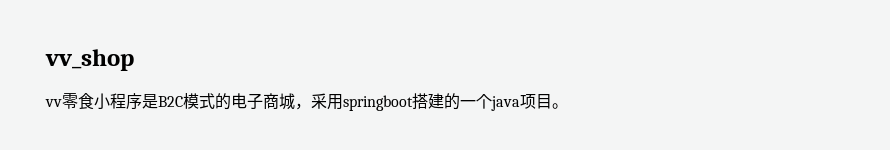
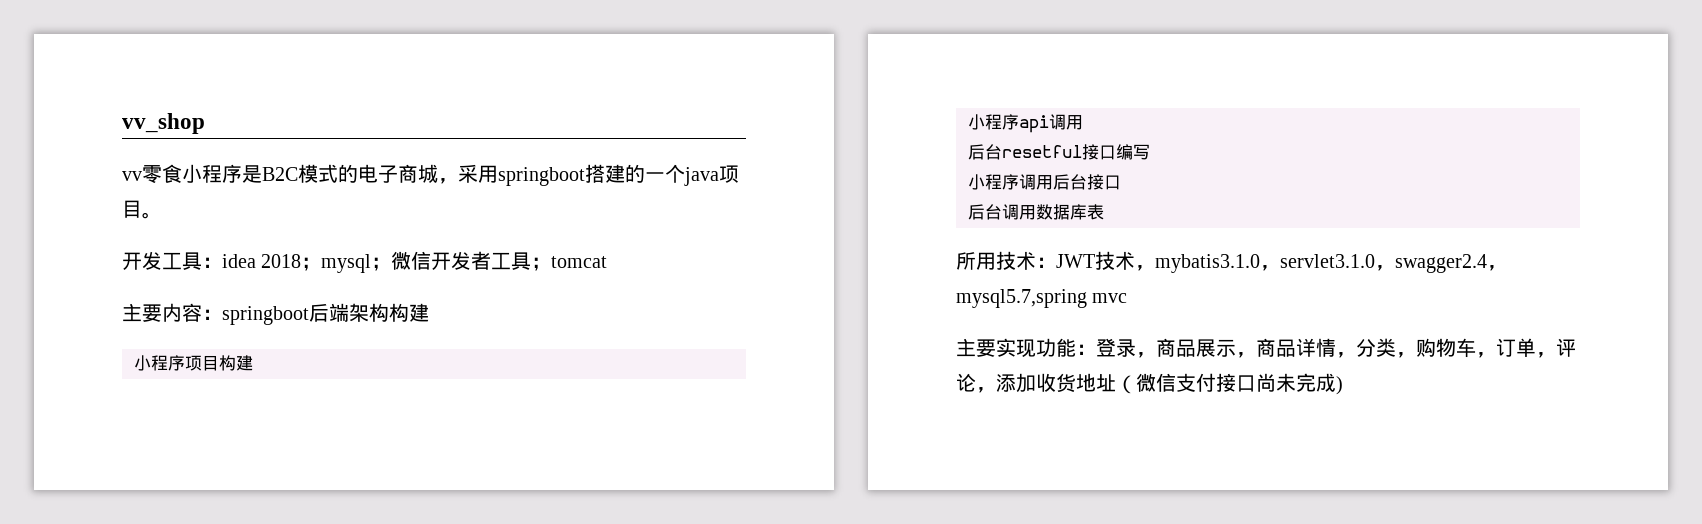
(568, 106) none -> [122,251,608,273] [122,303,429,325] [134,355,253,371] [968,114,1083,133] [968,144,1150,160] [968,174,1121,190] [968,204,1104,220] [956,251,1507,273] [956,289,1128,308] [956,338,1576,358] [956,373,1343,395] // 开发工具：idea 2018；mysql；微信开发者工具；tomcat // 主要内容：springboot后端架构构建 // 小程序项目构建 // 小程序api调用 // 后台resetful接口编写 // 小程序调用后台接口 // 后台调用数据库表 // 所用技术：JWT技术，mybatis3.1.0，servlet3.1.0，swagger2.4，mysql5.7,spring mvc // 主要实现功能：登录，商品展示，商品详情，分类，购物车，订单，评论，添加收货地址（微信支付接口尚未完成)

